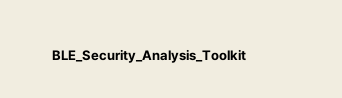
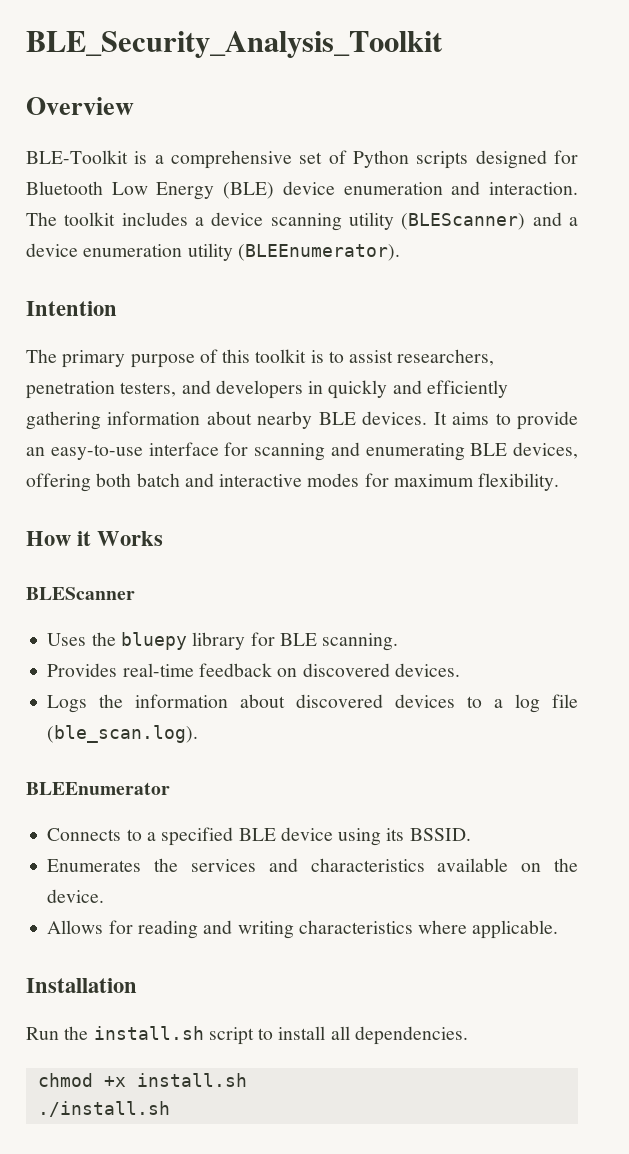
(246, 56) none -> [26,97,134,115] [26,150,578,169] [26,181,578,200] [26,212,579,231] [26,243,400,261] [26,301,117,316] [26,349,495,368] [26,380,508,399] [26,411,579,430] [26,442,578,461] [26,473,560,492] [26,531,164,546] [26,587,135,600] [47,632,399,651] [47,663,460,677] [47,694,578,713] [47,725,199,743] [26,782,170,795] [47,827,471,846] [47,858,578,872] [47,889,105,903] [47,920,559,939] [26,978,137,993] [26,1026,468,1045] [37,1073,247,1087] [37,1101,170,1117] // Overview // BLE-Toolkit is a comprehensive set of Python scripts designed for Bluetooth Low Energy (BLE) device enumeration and interaction. The toolkit includes a device scanning utility (BLEScanner) and a device enumeration utility (BLEEnumerator). // Intention // The primary purpose of this toolkit is to assist researchers, penetration testers, and developers in quickly and efficiently gathering information about nearby BLE devices. It aims to provide an easy-to-use interface for scanning and enumerating BLE devices, offering both batch and interactive modes for maximum flexibility. // How it Works // BLEScanner // Uses the bluepy library for BLE scanning. // Provides real-time feedback on discovered devices. // Logs the information about discovered devices to a log file (ble_scan.log). // BLEEnumerator // Connects to a specified BLE device using its BSSID. // Enumerates the services and characteristics available on the device. // Allows for reading and writing characteristics where applicable. // Installation // Run the install.sh script to install all dependencies. // chmod +x install.sh // ./install.sh

